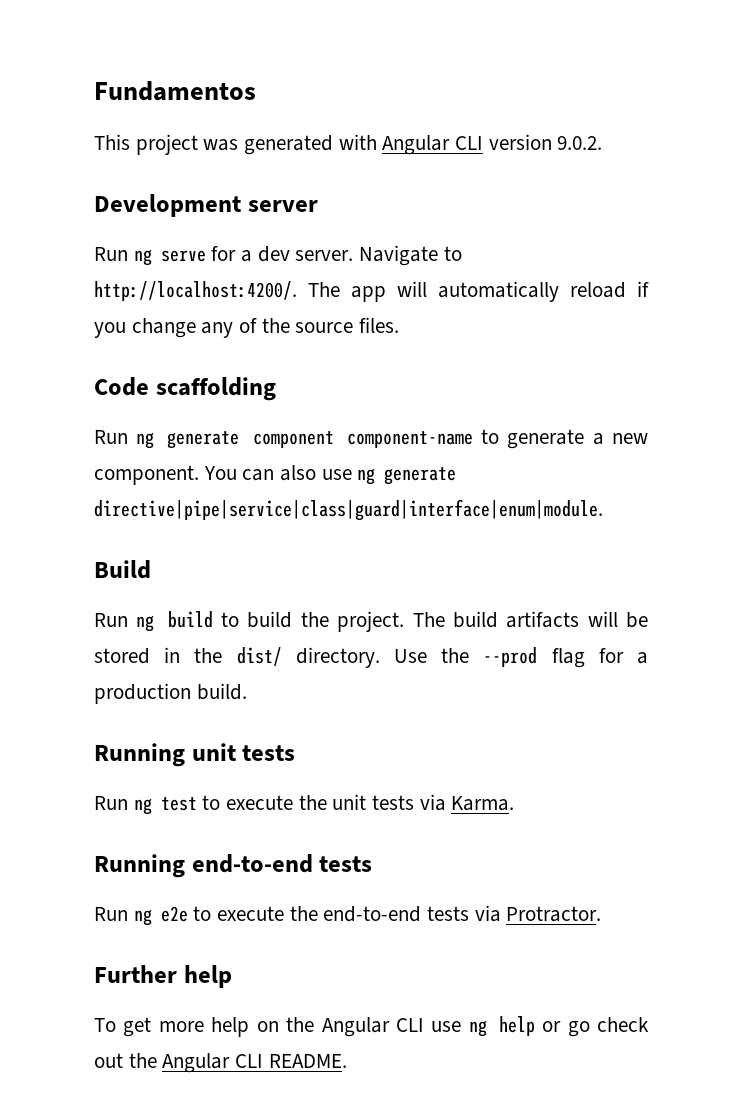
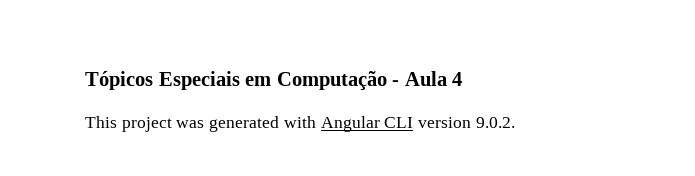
[94,81,256,101] Fundamentos -> [85,71,463,91] Tópicos Especiais em Computação - Aula 4
[94,194,318,217] [94,245,462,266] [94,281,649,302] [94,317,400,338] [94,377,276,401] [94,429,648,449] [94,465,457,485] [94,499,603,521] [94,560,151,579] [94,611,648,632] [94,647,648,668] [94,683,247,704] [94,743,296,767] [94,794,515,815] [94,854,373,878] [94,905,602,926] [94,965,232,988] [94,1016,649,1037] [94,1053,347,1073] // Development server // Run ng serve for a dev server. Navigate to http://localhost:4200/. The app will automatically reload if you change any of the source files. // Code scaffolding // Run ng generate component component-name to generate a new component. You can also use ng generate directive|pipe|service|class|guard|interface|enum|module. // Build // Run ng build to build the project. The build artifacts will be stored in the dist/ directory. Use the --prod flag for a production build. // Running unit tests // Run ng test to execute the unit tests via Karma. // Running end-to-end tests // Run ng e2e to execute the end-to-end tests via Protractor. // Further help // To get more help on the Angular CLI use ng help or go check out the Angular CLI README. -> (515, 122) none

